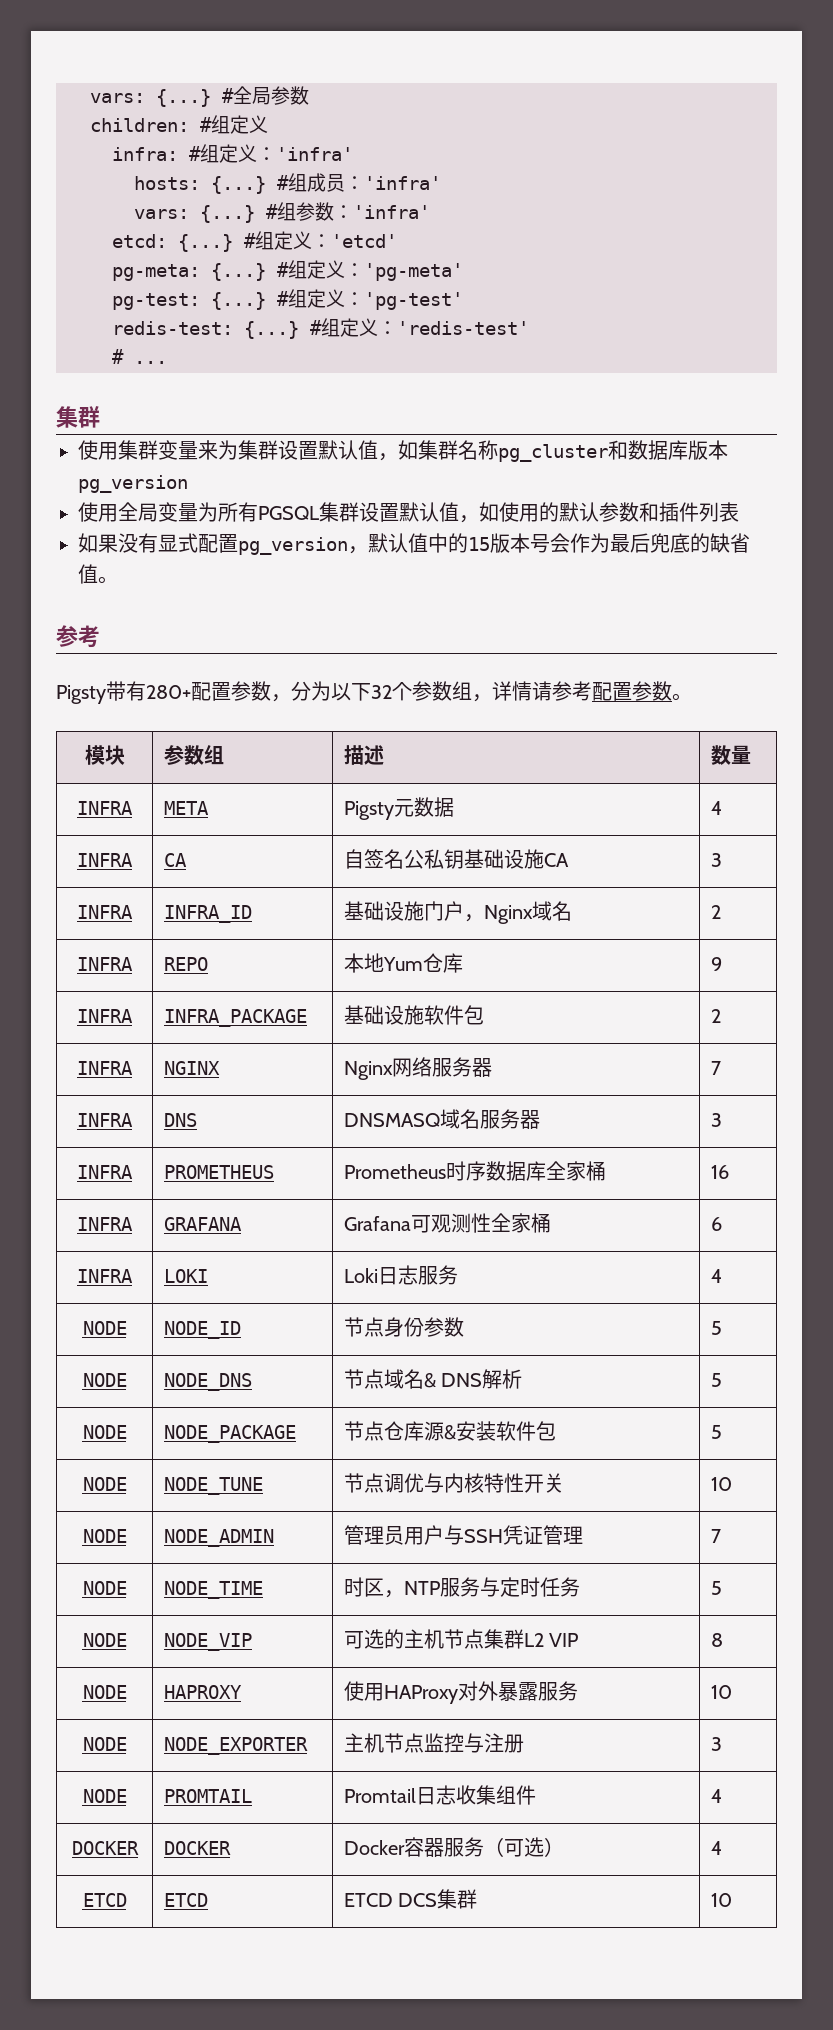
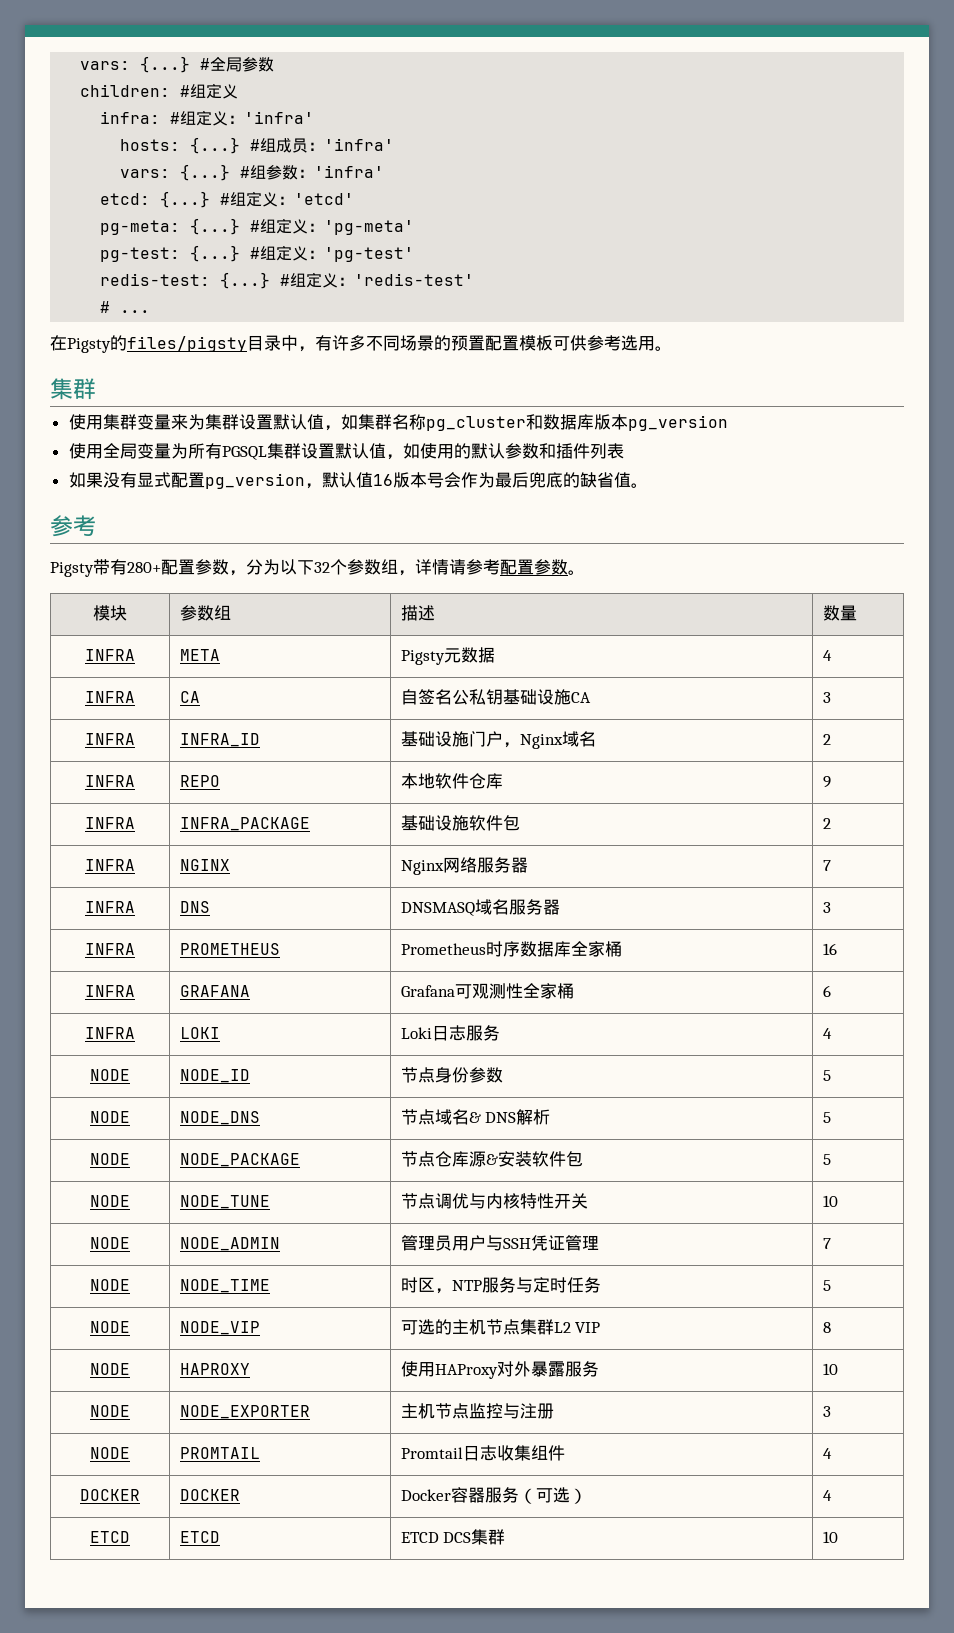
(167, 362) none -> [50,335,672,353] // 在Pigsty的files/pigsty目录中，有许多不同场景的预置配置模板可供参考选用。
[428,533,490,553] 中的15 -> [372,474,393,486] 16
[382,957,423,971] Yum -> [434,773,469,789] 软件

